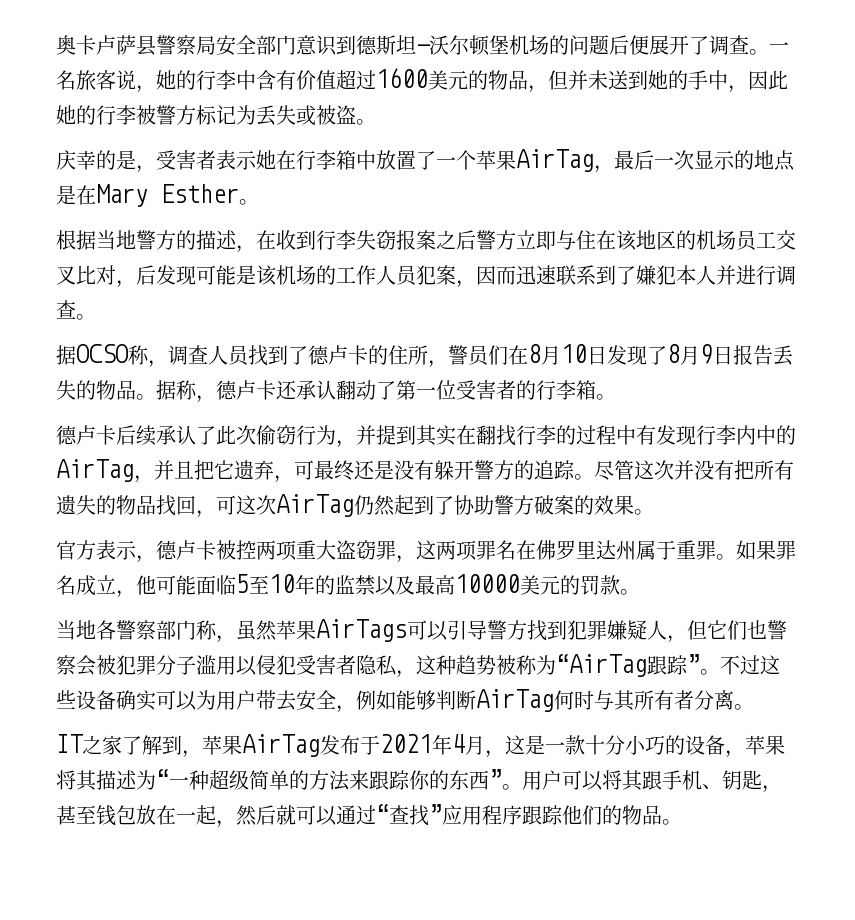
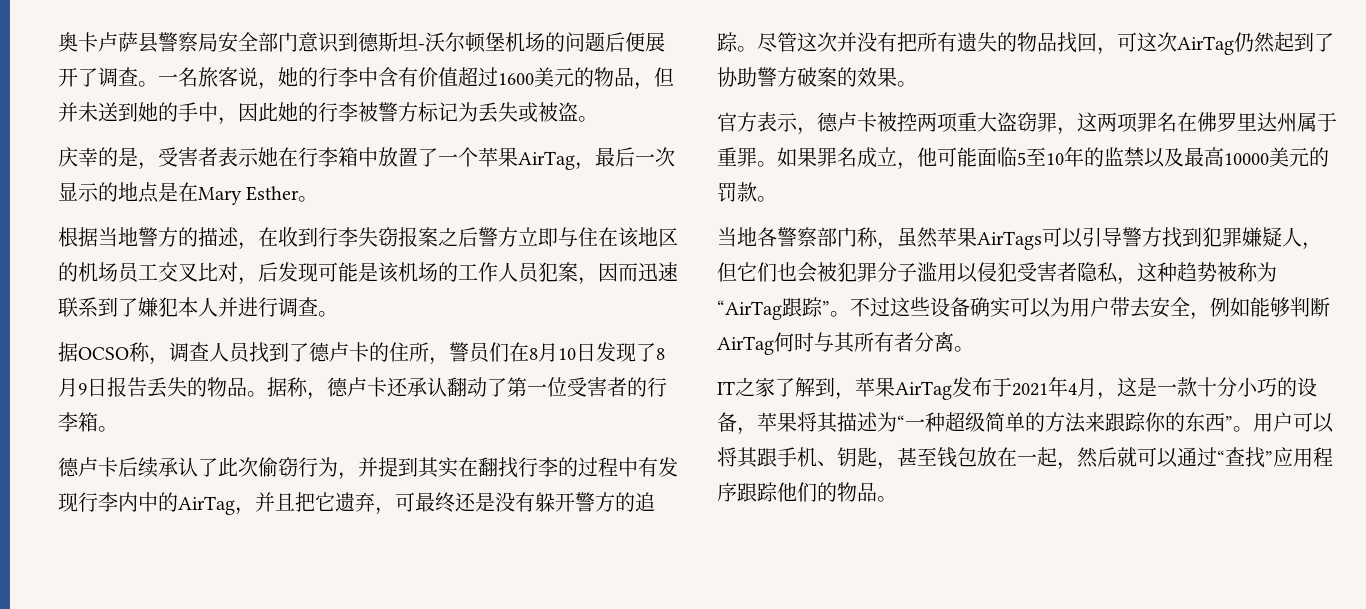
[767,620,787,640] [56,655,76,675] 警察 -> (797, 271) none

